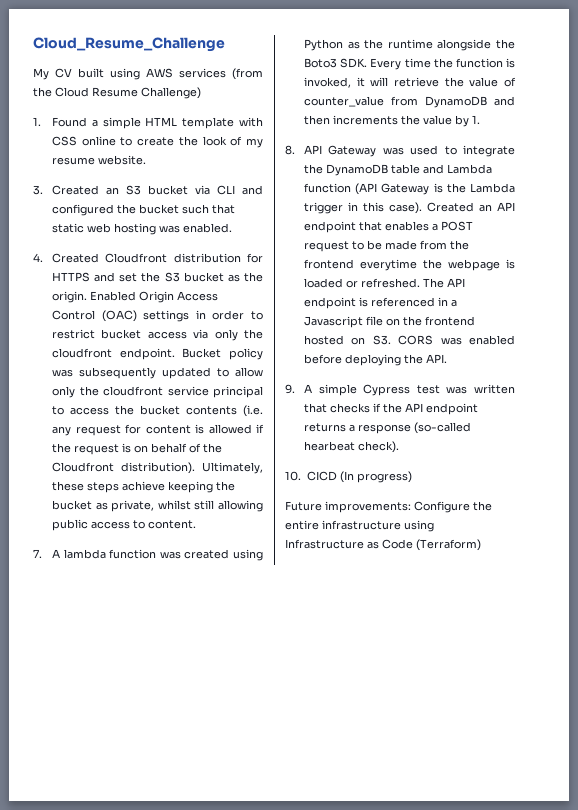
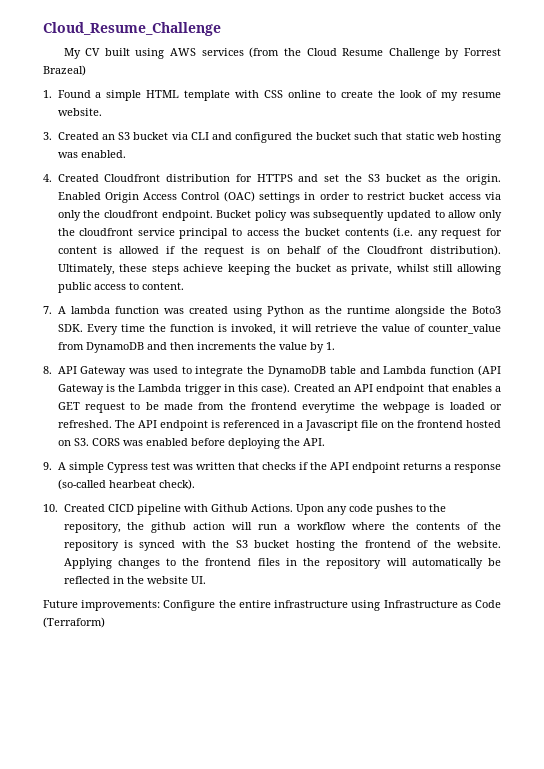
[141,87,201,99] Challenge) -> [388,48,502,59] [43,65,86,76] Challenge by Forrest Brazeal)
[441,221,474,231] POST -> [57,402,80,410] GET
[306,471,412,483] CICD (In progress) -> [63,504,446,515] [63,522,501,533] [63,540,501,551] [63,558,502,569] [63,576,206,584] Created CICD pipeline with Github Actions. Upon any code pushes to the repository, the github action will run a workflow where the contents of the repository is synced with the S3 bucket hosting the frontend of the website. Applying changes to the frontend files in the repository will automatically be reflected in the website UI.

